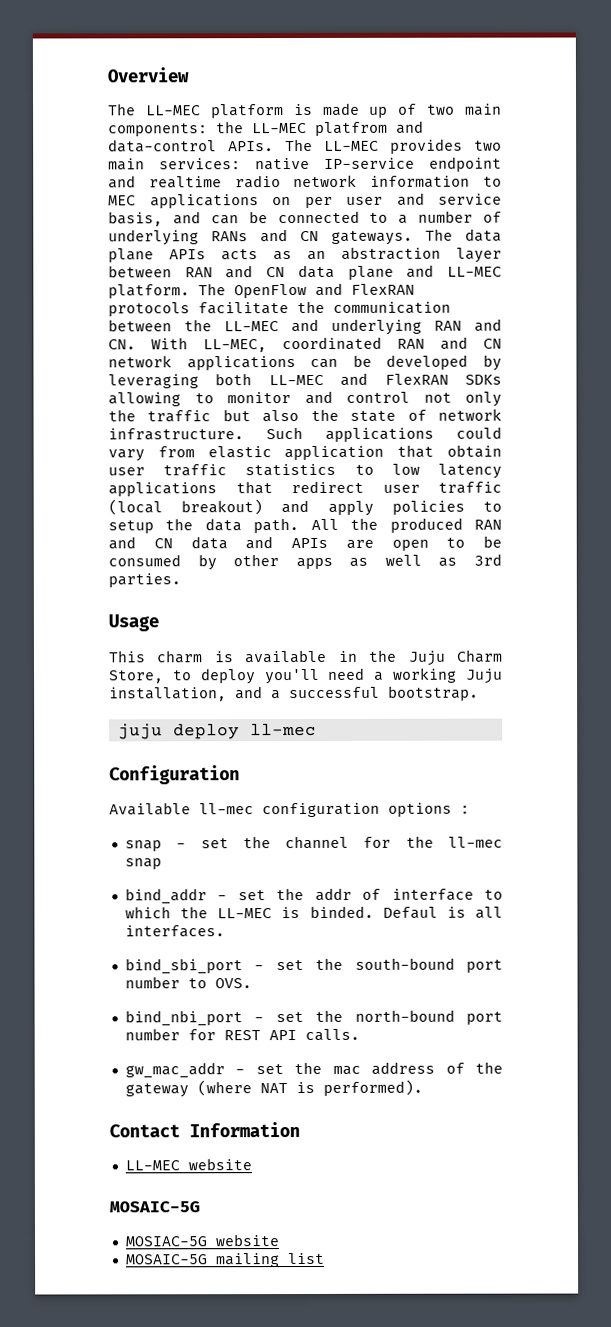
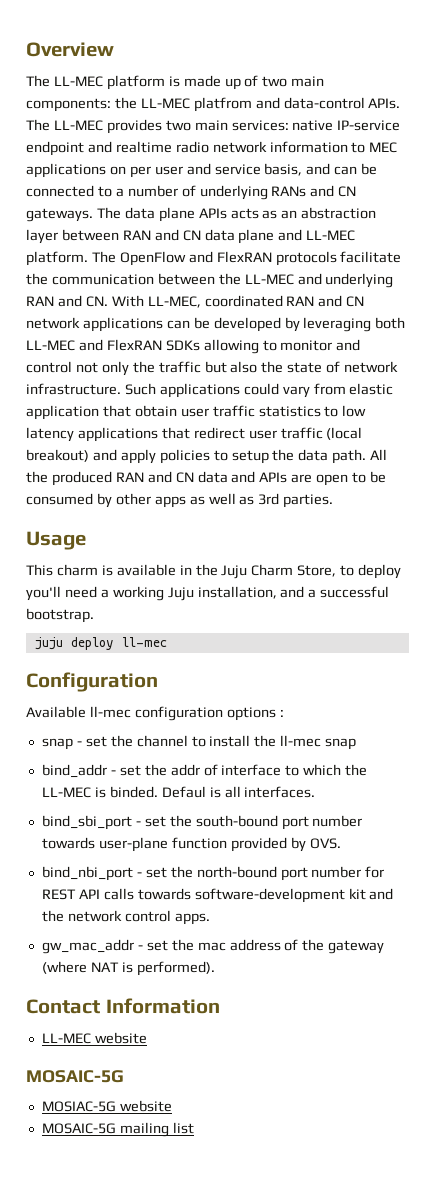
[363,836,392,848] for -> [191,735,251,747] to install
[187,978,207,989] to -> [41,837,306,852] towards user-plane function provided by
[304,1028,360,1042] calls. -> [103,888,394,903] [41,910,210,925] calls towards software-development kit and the network control apps.

